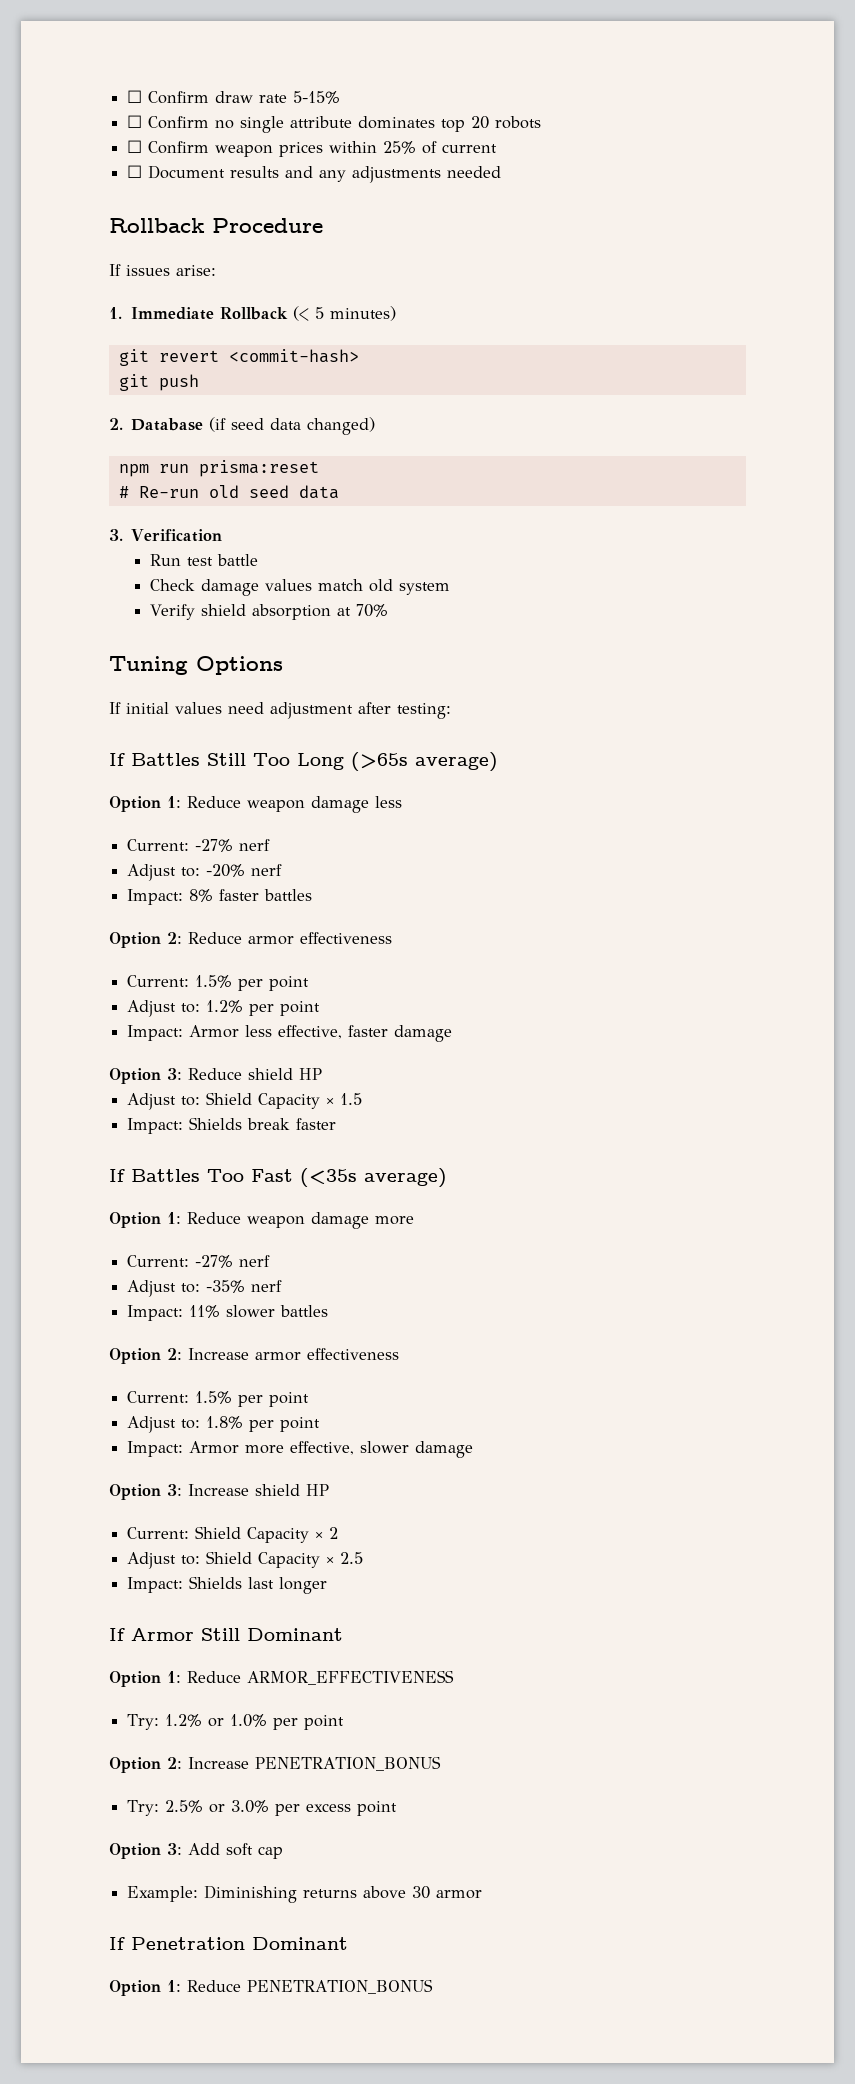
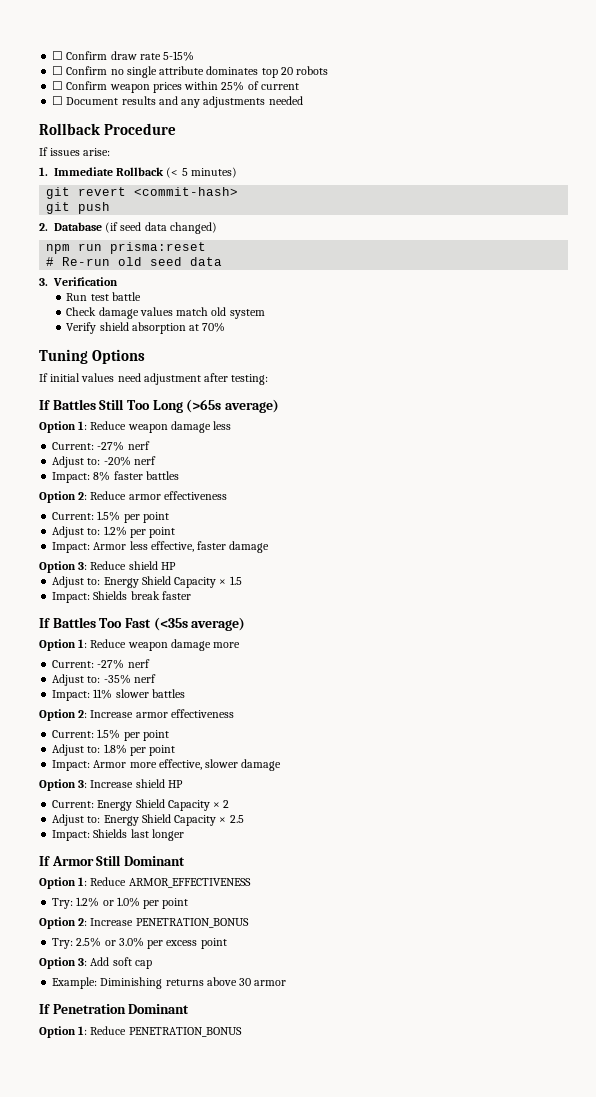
(201, 1101) none -> [103,577,139,588] Energy
(190, 1533) none -> [97,800,133,811] Energy
(201, 1560) none -> [103,815,139,826] Energy

